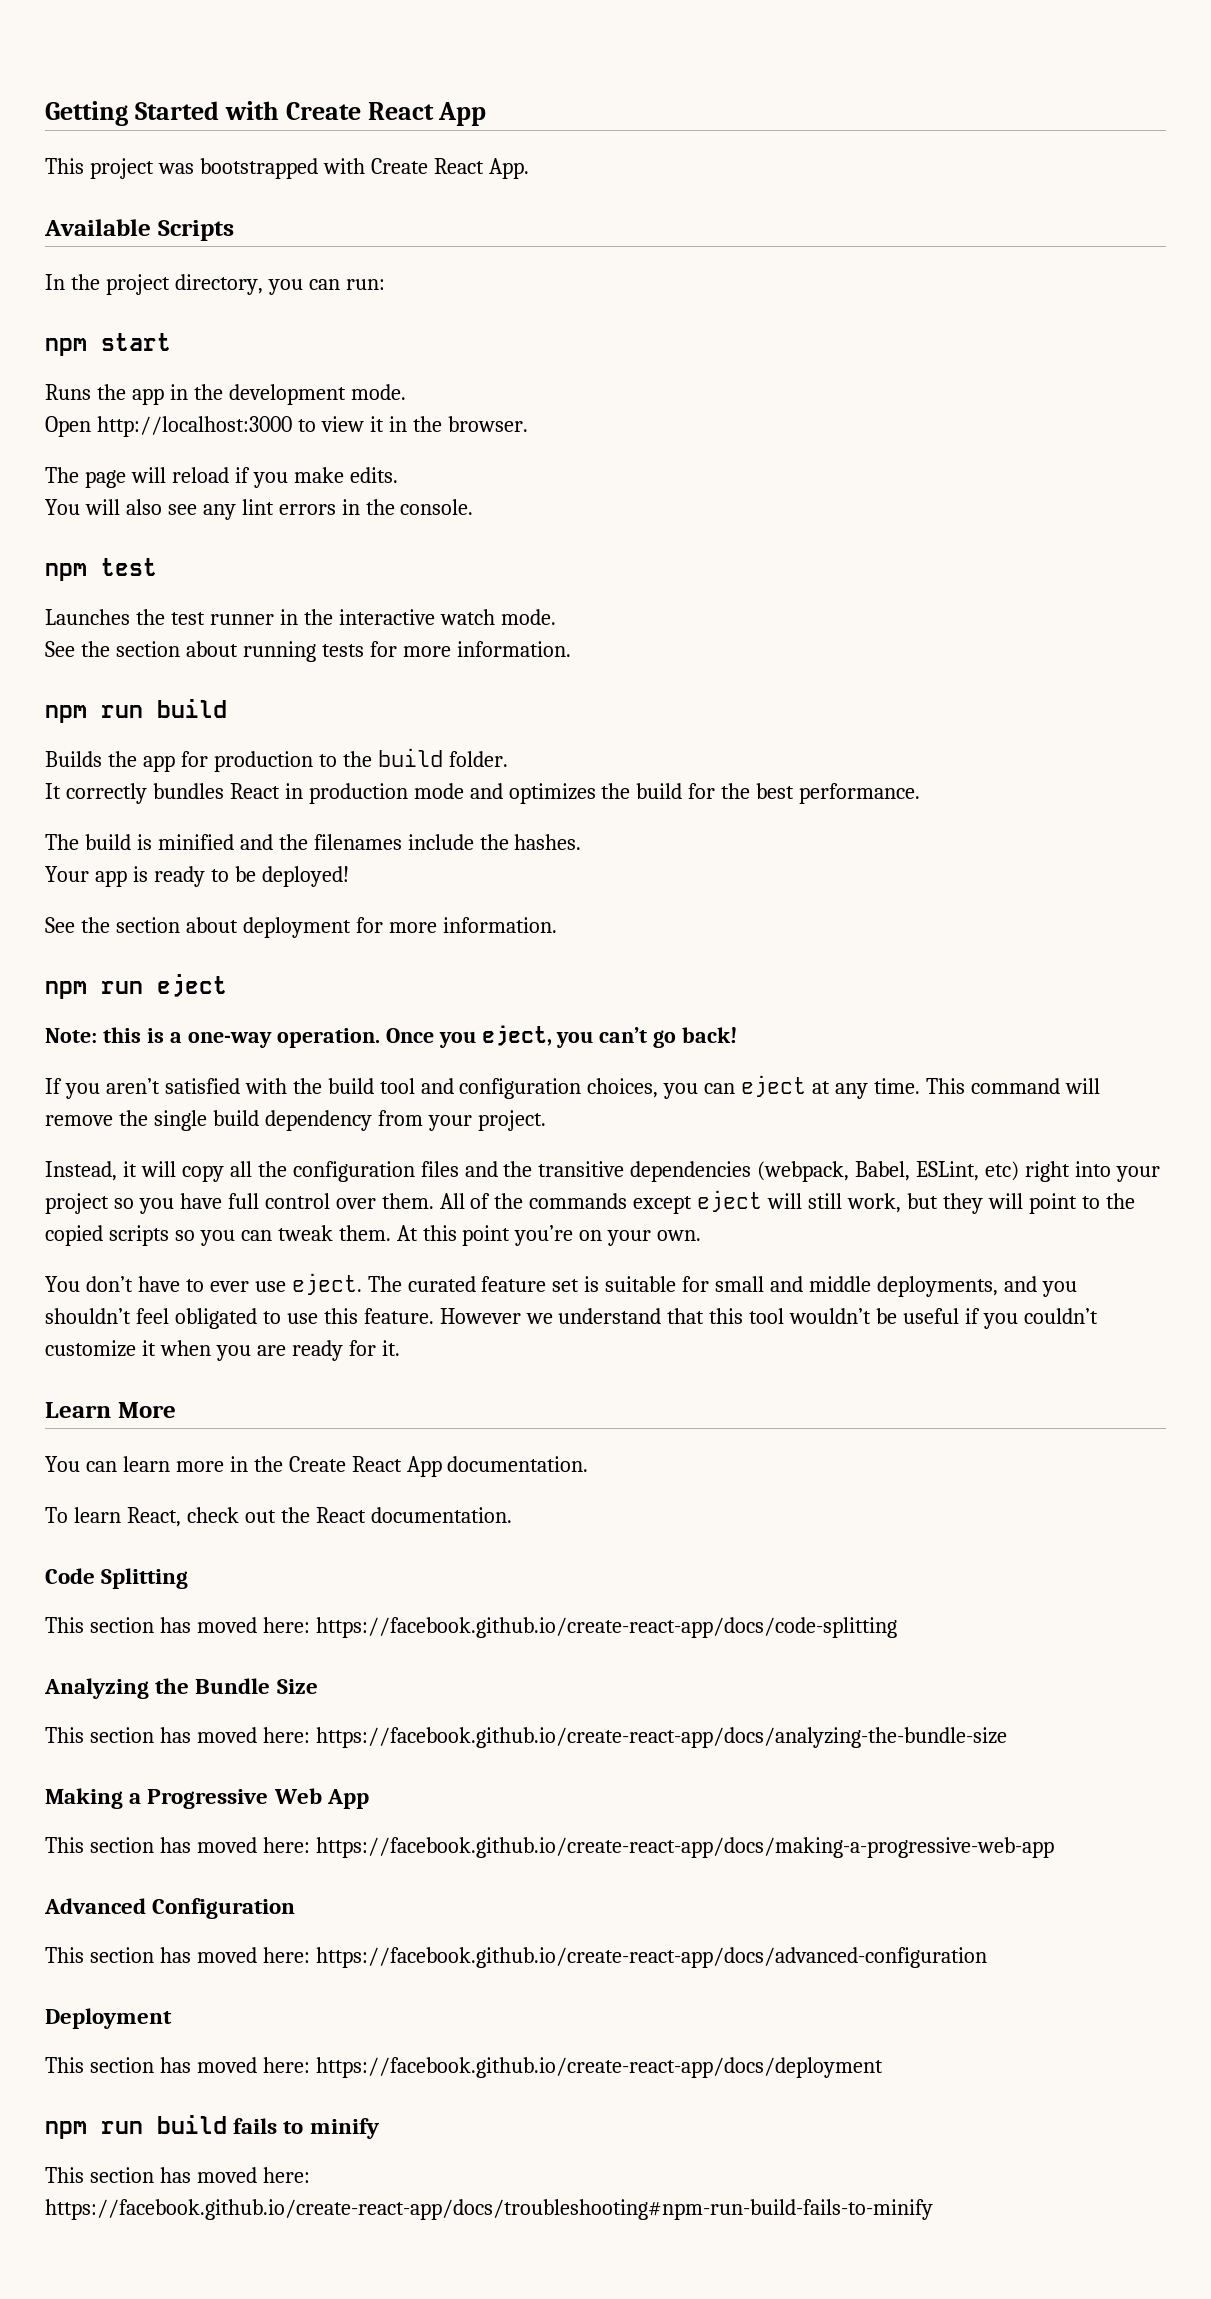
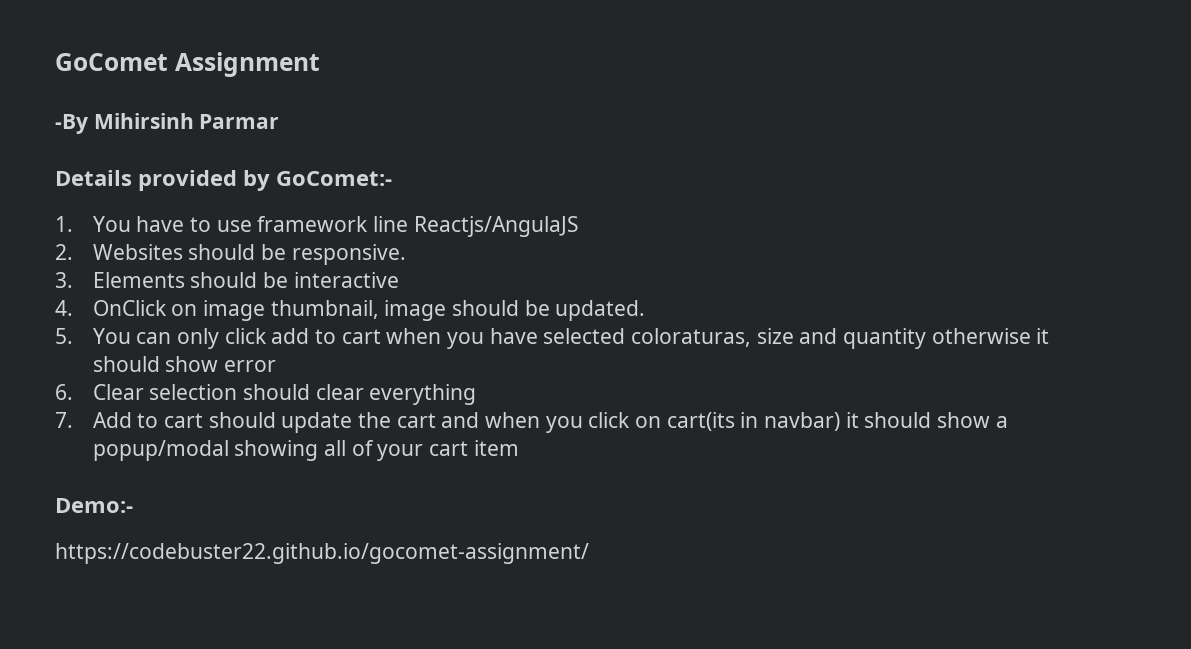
[45,101,487,126] [45,158,529,179] [44,219,234,241] [45,274,385,295] [45,333,171,356] [45,384,406,405] [45,416,528,437] [45,467,398,488] [45,499,474,520] [45,558,157,581] [45,609,556,625] [45,641,571,662] [45,699,227,723] [45,748,508,772] [45,783,921,804] [45,834,582,850] [45,866,349,887] [45,917,557,938] [45,974,227,999] [45,1025,738,1048] [45,1075,1100,1099] [45,1110,546,1131] [45,1161,1160,1182] [45,1190,1135,1214] [45,1225,702,1246] [45,1273,1077,1297] [45,1308,1098,1329] [45,1340,400,1361] [45,1402,176,1418] [45,1456,589,1477] [45,1507,512,1527] [45,1568,189,1589] [45,1617,897,1638] [44,1678,318,1699] [45,1727,1007,1748] [45,1788,369,1809] [45,1837,1054,1858] [44,1898,296,1919] [45,1947,987,1968] [45,2008,172,2029] [45,2057,883,2078] [45,2115,379,2139] [45,2167,310,2183] [45,2199,933,2220] Getting Started with Create React App // This project was bootstrapped with Create React App. // Available Scripts // In the project directory, you can run: // npm start // Runs the app in the development mode. // Open http://localhost:3000 to view it in the browser. // The page will reload if you make edits. // You will also see any lint errors in the console. // npm test // Launches the test runner in the interactive watch mode. // See the section about running tests for more information. // npm run build // Builds the app for production to the build folder. // It correctly bundles React in production mode and optimizes the build for the best performance. // The build is minified and the filenames include the hashes. // Your app is ready to be deployed! // See the section about deployment for more information. // npm run eject // Note: this is a one-way operation. Once you eject, you can’t go back! // If you aren’t satisfied with the build tool and configuration choices, you can eject at any time. This command will remove the single build dependency from your project. // Instead, it will copy all the configuration files and the transitive dependencies (webpack, Babel, ESLint, etc) right into your project so you have full control over them. All of the commands except eject will still work, but they will point to the copied scripts so you can tweak them. At this point you’re on your own. // You don’t have to ever use eject. The curated feature set is suitable for small and middle deployments, and you shouldn’t feel obligated to use this feature. However we understand that this tool wouldn’t be useful if you couldn’t customize it when you are ready for it. // Learn More // You can learn more in the Create React App documentation. // To learn React, check out the React documentation. // Code Splitting // This section has moved here: https://facebook.github.io/create-react-app/docs/code-splitting // Analyzing the Bundle Size // This section has moved here: https://facebook.github.io/create-react-app/docs/analyzing-the-bundle-size // Making a Progressive Web App // This section has moved here: https://facebook.github.io/create-react-app/docs/making-a-progressive-web-app // Advanced Configuration // This section has moved here: https://facebook.github.io/create-react-app/docs/advanced-configuration // Deployment // This section has moved here: https://facebook.github.io/create-react-app/docs/deployment // npm run build fails to minify // This section has moved here: https://facebook.github.io/create-react-app/docs/troubleshooting#npm-run-build-fails-to-minify -> [55,52,320,77] [55,113,280,134] [55,170,392,191] [55,216,579,237] [55,244,406,265] [55,272,399,288] [55,300,646,321] [55,328,1050,349] [92,356,276,372] [55,384,477,405] [55,412,1008,433] [92,440,519,461] [55,498,133,513] [55,543,589,564] GoComet Assignment // -By Mihirsinh Parmar // Details provided by GoComet:- // 1. You have to use framework line Reactjs/AngulaJS // 2. Websites should be responsive. // 3. Elements should be interactive // 4. OnClick on image thumbnail, image should be updated. // 5. You can only click add to cart when you have selected coloraturas, size and quantity otherwise it should show error // 6. Clear selection should clear everything // 7. Add to cart should update the cart and when you click on cart(its in navbar) it should show a popup/modal showing all of your cart item // Demo:- // https://codebuster22.github.io/gocomet-assignment/

